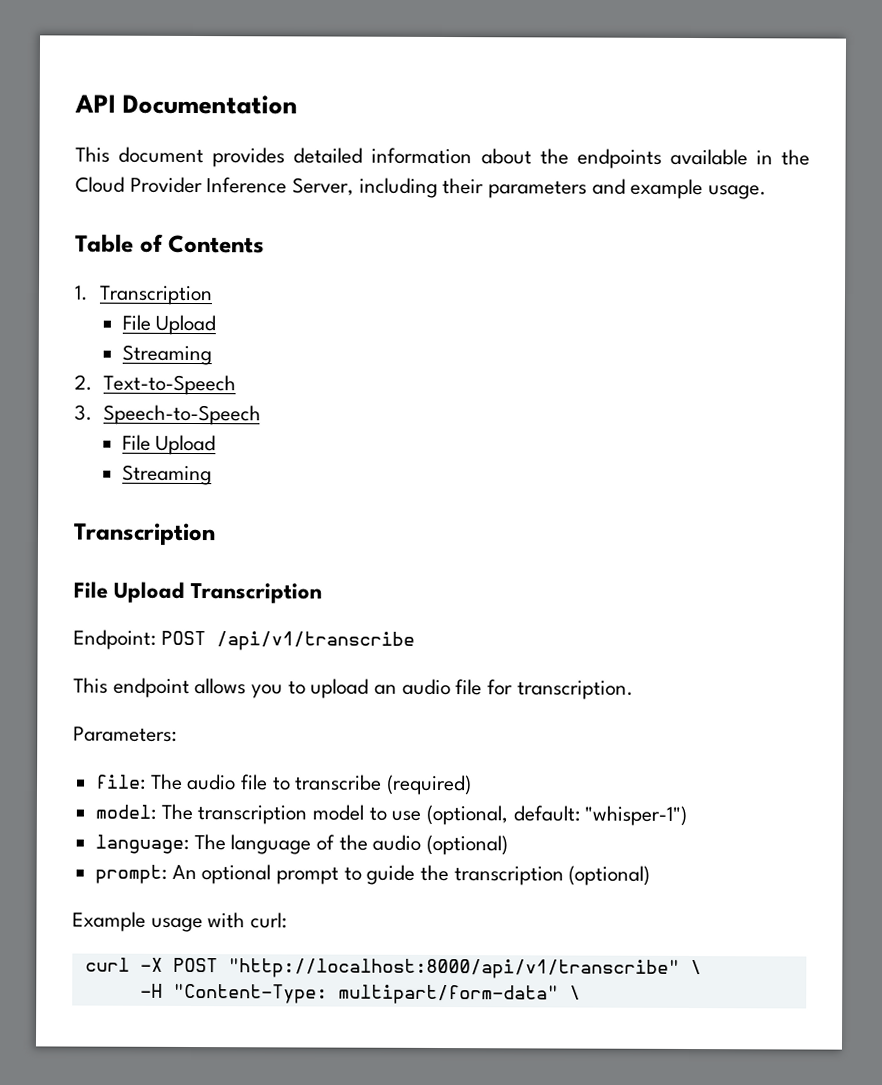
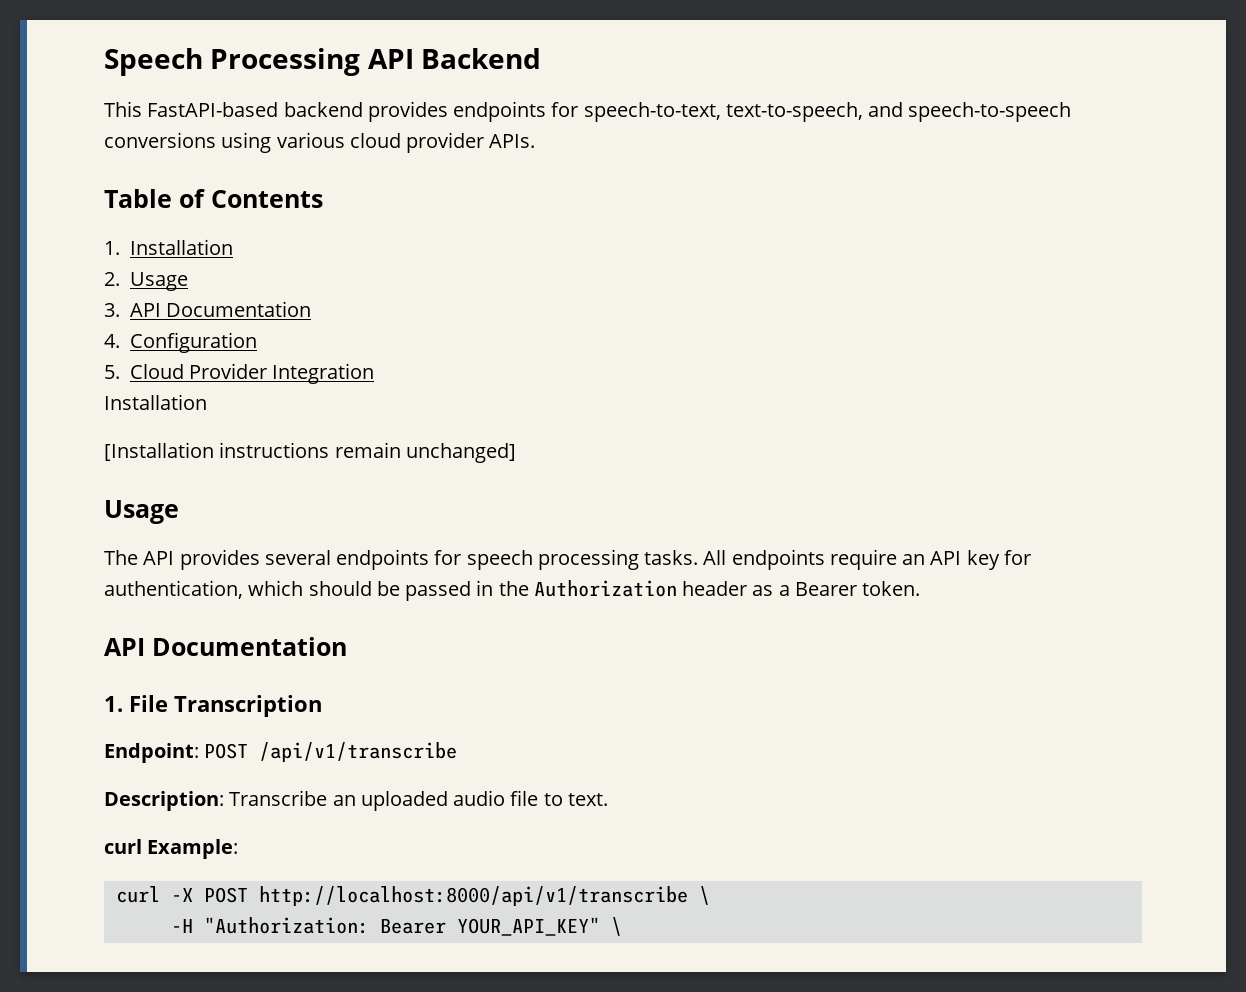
[74,94,299,115] [75,146,811,169] [75,176,768,200] API Documentation // This document provides detailed information about the endpoints available in the Cloud Provider Inference Server, including their parameters and example usage. -> [104,48,542,76] [104,101,1072,122] [104,132,536,153] Speech Processing API Backend // This FastAPI-based backend provides endpoints for speech-to-text, text-to-speech, and speech-to-speech conversions using various cloud provider APIs.
[98,285,213,306] [121,314,217,336] [121,344,212,366] Transcription // File Upload // Streaming -> [129,239,233,255] Installation
[102,374,236,396] Text-to-Speech -> [129,272,188,291] Usage
[102,404,261,426] [121,434,217,456] [121,464,212,486] [73,522,216,547] [73,581,323,604] [73,629,415,651] [73,677,634,700] [73,726,177,742] [96,773,473,796] [95,803,688,826] [95,834,509,856] [95,864,651,886] [72,911,288,933] Speech-to-Speech // File Upload // Streaming // Transcription // File Upload Transcription // Endpoint: POST /api/v1/transcribe // This endpoint allows you to upload an audio file for transcription. // Parameters: // file: The audio file to transcribe (required) // model: The transcription model to use (optional, default: "whisper-1") // language: The language of the audio (optional) // prompt: An optional prompt to guide the transcription (optional) // Example usage with curl: -> [129,301,312,317] [104,332,257,353] [104,363,375,384] [104,394,207,410] [104,442,516,463] [104,500,179,524] [104,549,1031,570] [104,580,921,601] [104,637,347,656] [104,695,322,717] [104,742,458,763] [104,790,608,811] [104,839,239,859] API Documentation // 4. Configuration // 5. Cloud Provider Integration // Installation // [Installation instructions remain unchanged] // Usage // The API provides several endpoints for speech processing tasks. All endpoints require an API key for authentication, which should be passed in the Authorization header as a Bearer token. // API Documentation // 1. File Transcription // Endpoint: POST /api/v1/transcribe // Description: Transcribe an uploaded audio file to text. // curl Example:
[227,958,680,979] "http://localhost:8000/api/v1/transcribe" -> [258,886,688,906] http://localhost:8000/api/v1/transcribe
[172,983,559,1005] "Content-Type: multipart/form-data" -> [203,917,600,936] "Authorization: Bearer YOUR_API_KEY"

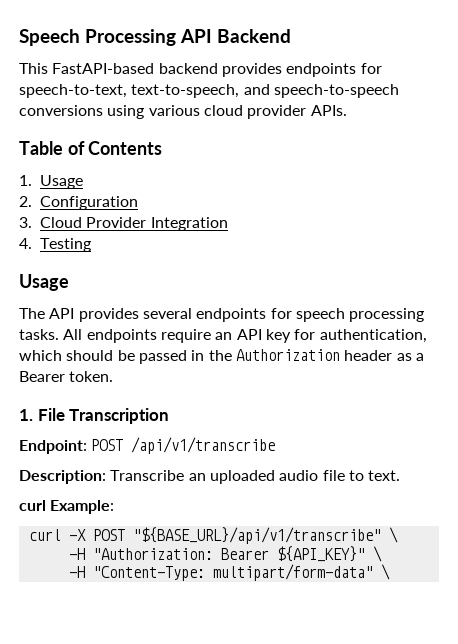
[129,239,233,255] [104,272,188,291] [104,301,312,317] [104,334,120,348] Installation // 2. Usage // 3. API Documentation // 4. -> [40,175,83,189] [19,196,32,207] Usage // 2.
[104,365,120,379] 5. -> [19,217,32,228] 3.
[104,394,207,410] [104,442,516,463] Installation // [Installation instructions remain unchanged] -> [19,238,91,252] 4. Testing
[104,637,347,656] // API Documentation -> (114, 376) none
[258,886,688,906] http://localhost:8000/api/v1/transcribe -> [132,527,381,544] "${BASE_URL}/api/v1/transcribe"
[456,917,622,936] YOUR_API_KEY" \ -> [276,546,382,562] [68,564,390,581] ${API_KEY}" \ // -H "Content-Type: multipart/form-data" \

